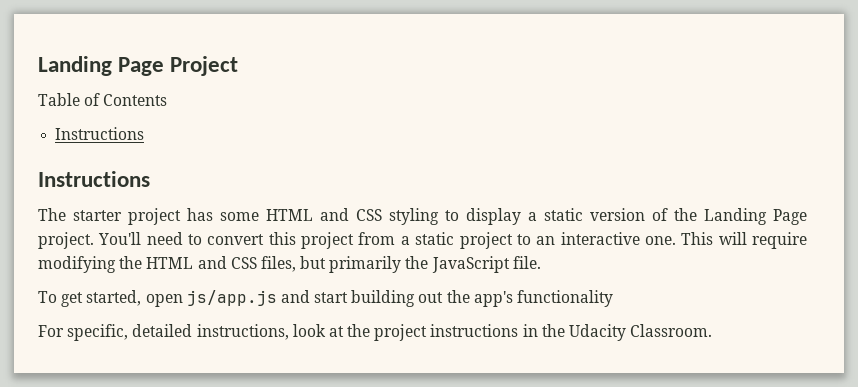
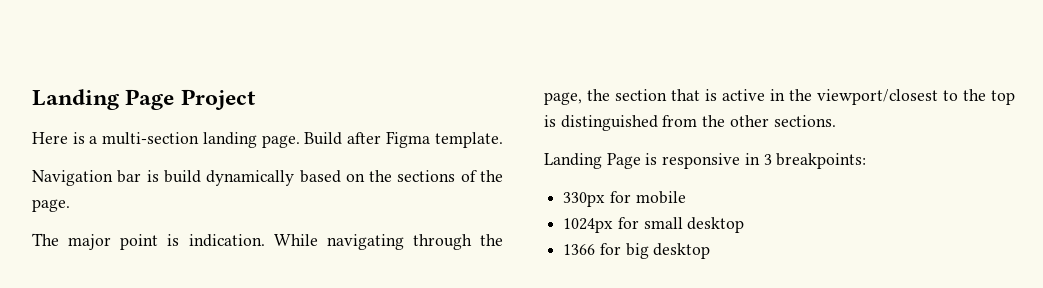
[38,93,168,106] [55,127,145,140] [38,171,150,187] [38,208,807,225] [38,232,808,249] [38,256,541,273] [38,290,614,307] [38,324,713,341] Table of Contents // Instructions // Instructions // The starter project has some HTML and CSS styling to display a static version of the Landing Page project. You'll need to convert this project from a static project to an interactive one. This will require modifying the HTML and CSS files, but primarily the JavaScript file. // To get started, open js/app.js and start building out the app's functionality // For specific, detailed instructions, look at the project instructions in the Udacity Classroom. -> [32,131,503,148] [32,170,504,186] [32,199,70,212] [32,233,503,250] [544,89,1015,105] [544,115,836,131] [544,153,867,169] [563,191,686,207] [563,217,745,233] [563,243,711,259] Here is a multi-section landing page. Build after Figma template. // Navigation bar is build dynamically based on the sections of the page. // The major point is indication. While navigating through the page, the section that is active in the viewport/closest to the top is distinguished from the other sections. // Landing Page is responsive in 3 breakpoints: // 330px for mobile // 1024px for small desktop // 1366 for big desktop

